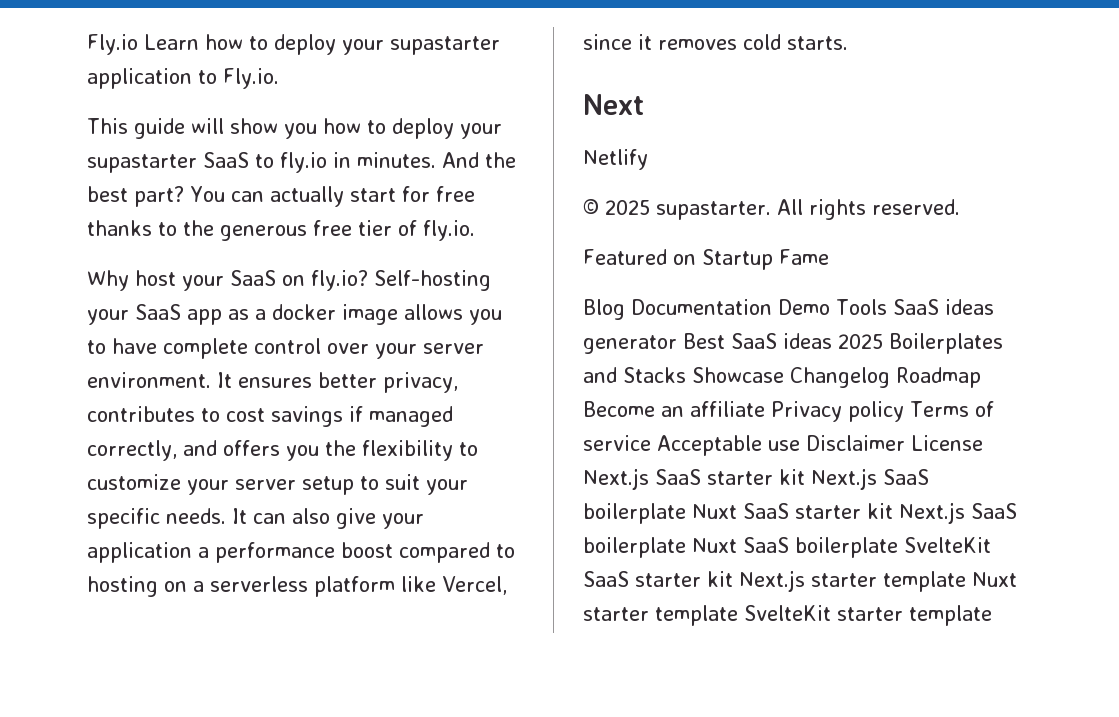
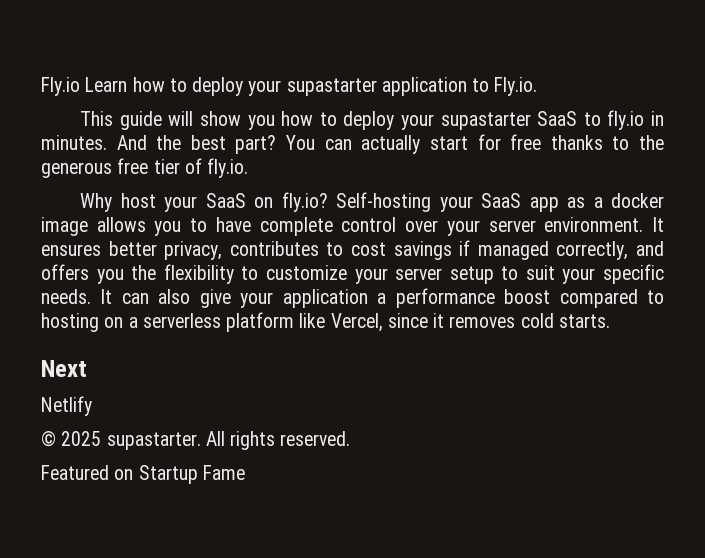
[583,299,994,320] [583,333,1003,354] [583,367,981,388] [583,401,994,422] [583,435,983,456] [583,468,929,490] [583,502,1017,524] [583,537,991,558] [583,570,1017,592] [583,605,992,626] // Blog Documentation Demo Tools SaaS ideas generator Best SaaS ideas 2025 Boilerplates and Stacks Showcase Changelog Roadmap Become an affiliate Privacy policy Terms of service Acceptable use Disclaimer License Next.js SaaS starter kit Next.js SaaS boilerplate Nuxt SaaS starter kit Next.js SaaS boilerplate Nuxt SaaS boilerplate SvelteKit SaaS starter kit Next.js starter template Nuxt starter template SvelteKit starter template -> (245, 472) none

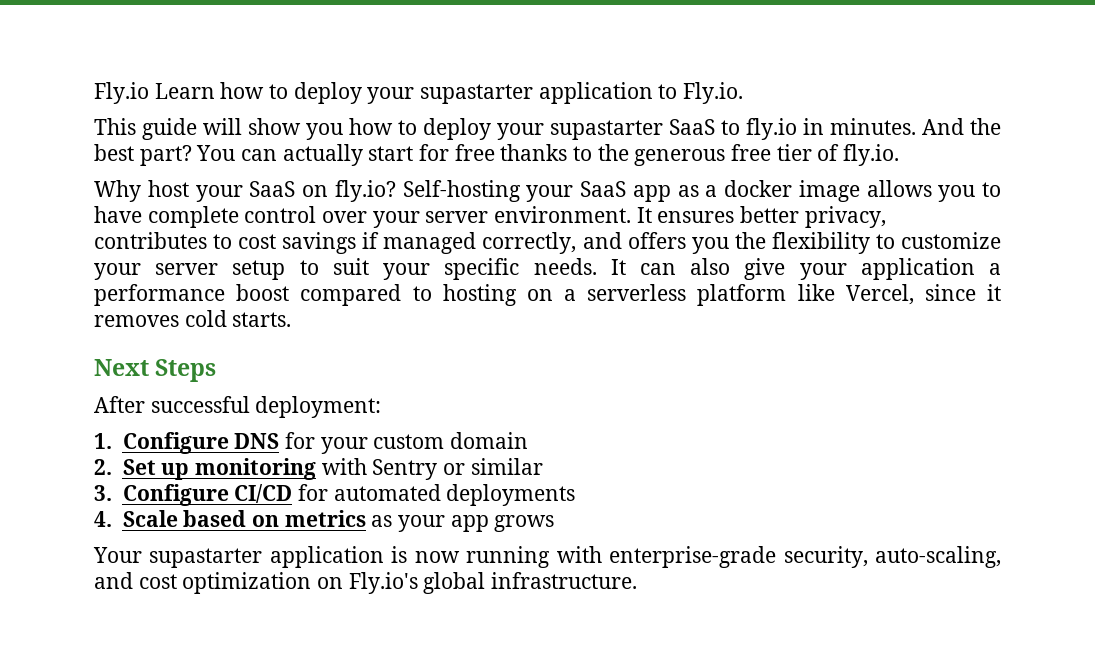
[41,396,92,416] [41,431,351,450] [41,465,245,484] // Netlify // © 2025 supastarter. All rights reserved. // Featured on Startup Fame -> [155,359,217,382] [94,396,382,418] [94,432,528,454] [94,458,543,480] [94,484,576,506] [94,510,555,532] [93,546,1002,568] [94,572,638,594] Steps // After successful deployment: // 1. Configure DNS for your custom domain // 2. Set up monitoring with Sentry or similar // 3. Configure CI/CD for automated deployments // 4. Scale based on metrics as your app grows // Your supastarter application is now running with enterprise-grade security, auto-scaling, and cost optimization on Fly.io's global infrastructure.

